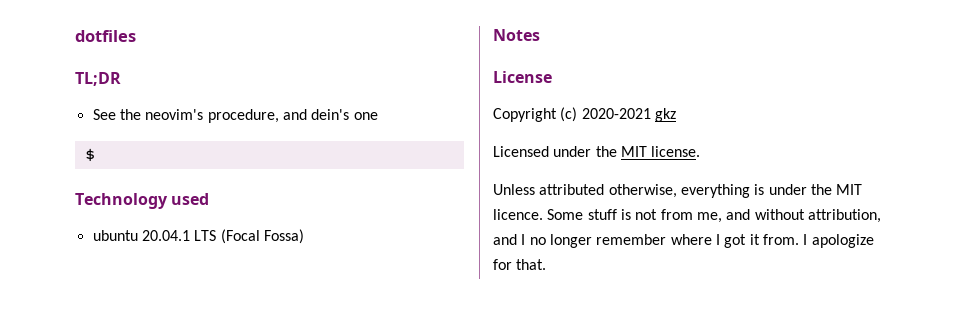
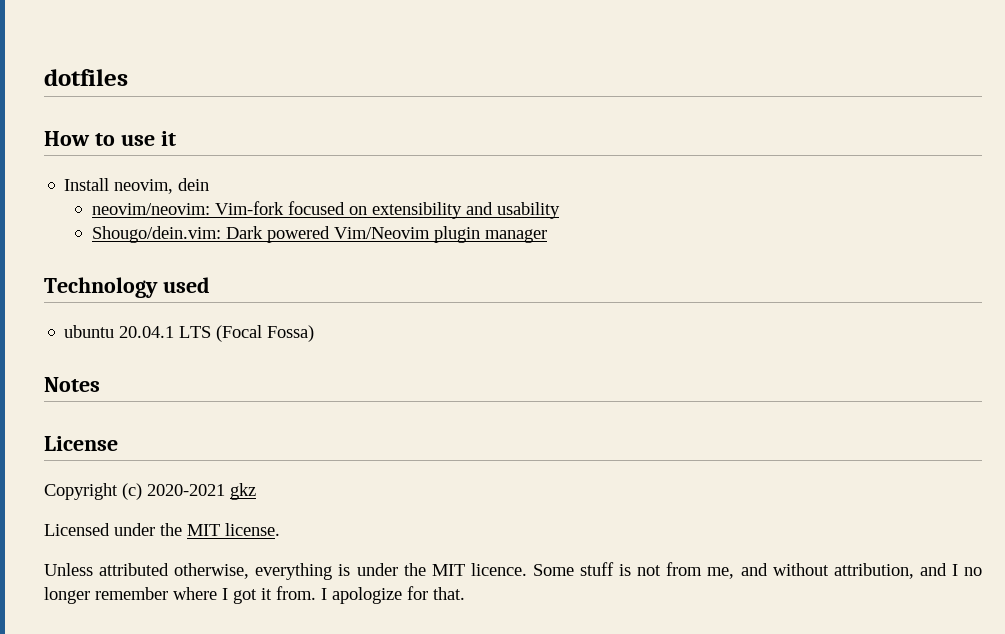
[75,72,121,86] [92,109,378,123] [84,148,96,162] TL;DR // See the neovim's procedure, and dein's one // $ -> [44,131,176,146] [64,178,210,194] [92,201,561,219] [92,226,548,243] How to use it // Install neovim, dein // neovim/neovim: Vim-fork focused on extensibility and usability // Shougo/dein.vim: Dark powered Vim/Neovim plugin manager

